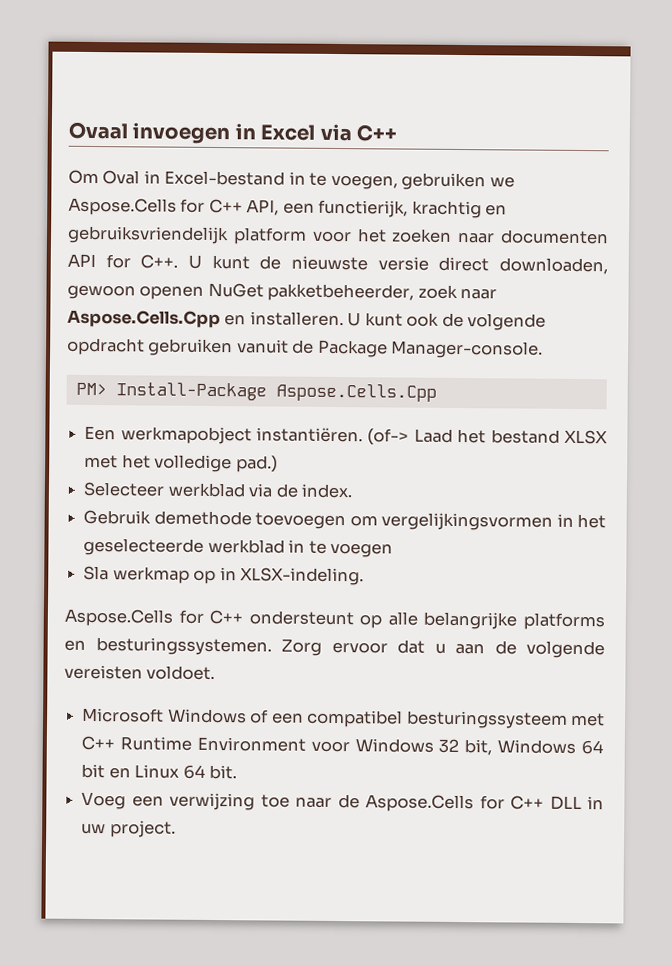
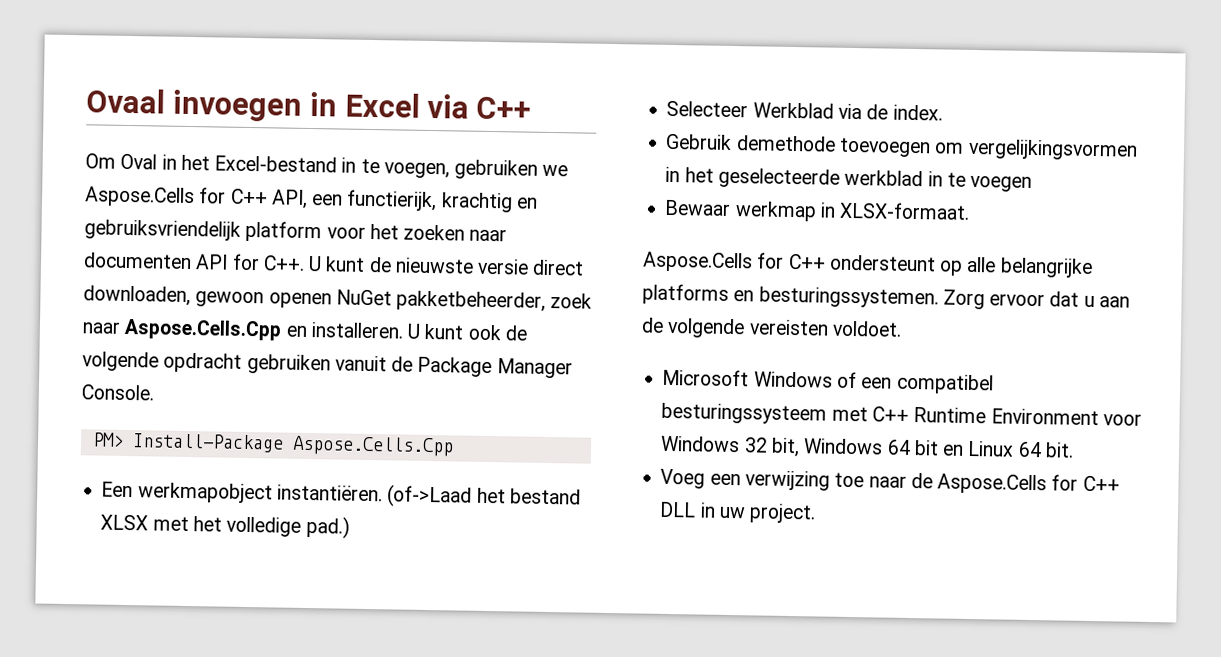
(161, 177) none -> [180,154,210,171] het
[391,340,544,359] Manager-console. -> [496,358,573,379] [81,384,154,401] Manager Console.
[367,428,453,446] (of-> Laad -> [387,484,473,508] (of->Laad
[167,482,245,498] werkblad -> [752,102,834,119] Werkblad
[83,565,364,586] Sla werkmap op in XLSX-indeling. -> [664,199,971,222] Bewaar werkmap in XLSX-formaat.

